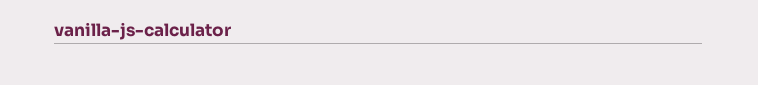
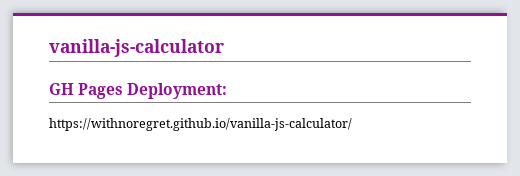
(231, 31) none -> [49,83,228,99] [49,118,352,131] // GH Pages Deployment: // https://withnoregret.github.io/vanilla-js-calculator/

